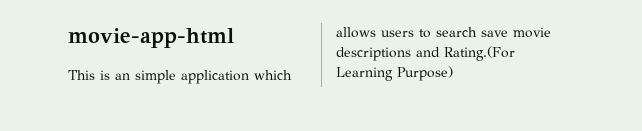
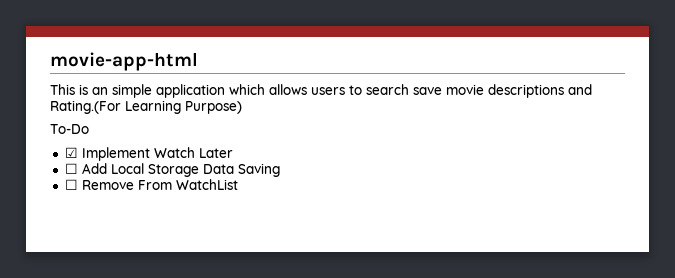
(453, 73) none -> [50,124,89,134] [64,147,233,161] [64,163,280,177] [64,179,238,190] // To-Do // ☑ Implement Watch Later // ☐ Add Local Storage Data Saving // ☐ Remove From WatchList

